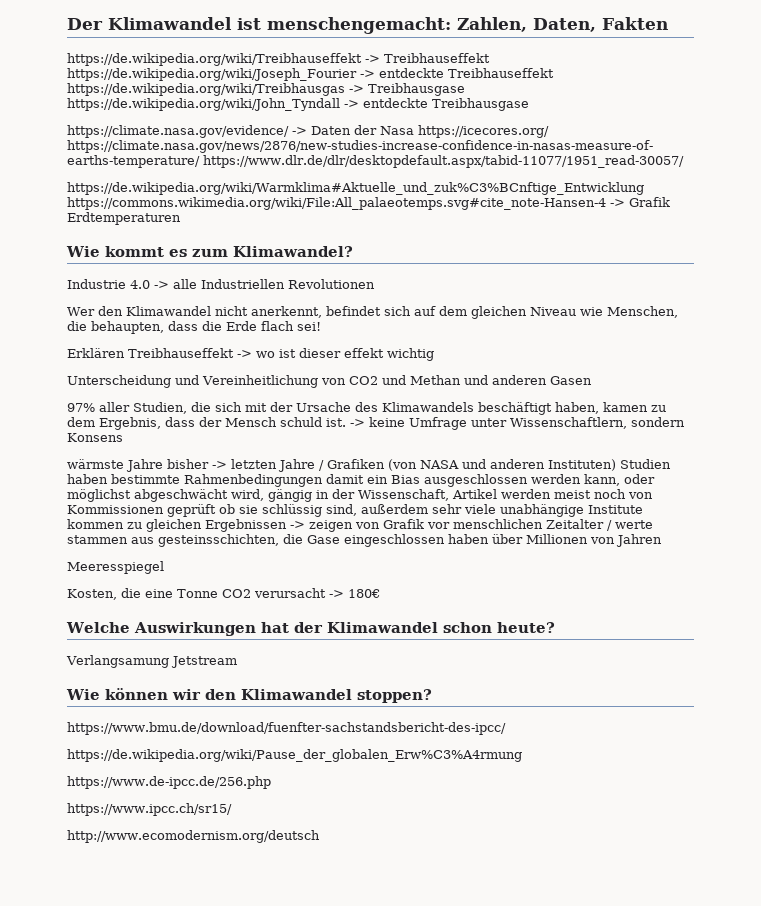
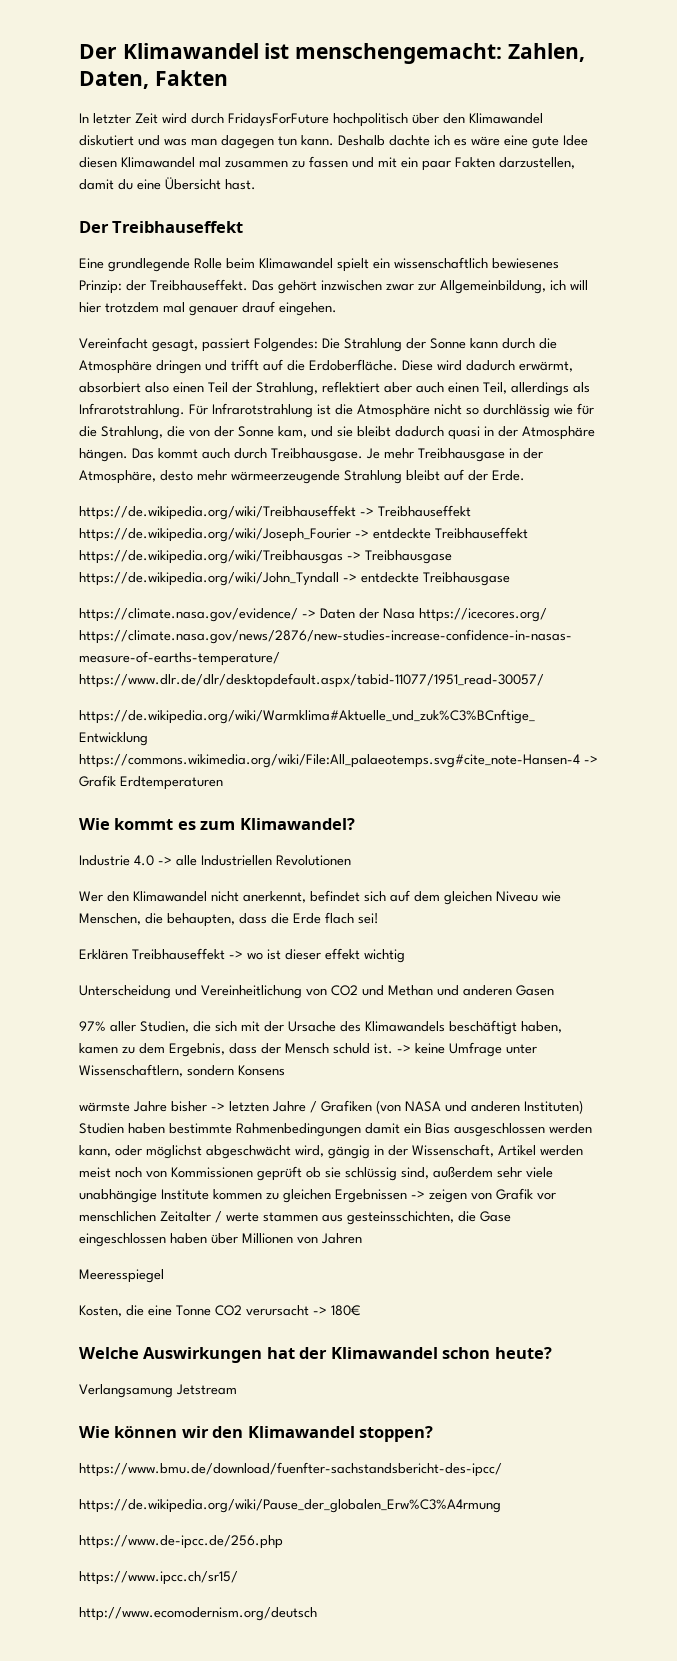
(668, 23) none -> [79,113,543,127] [79,135,588,149] [79,156,575,171] [79,177,256,190] [79,221,244,233] [79,257,559,272] [79,279,588,294] [79,301,337,316] [79,337,557,352] [79,359,573,374] [79,381,590,396] [79,403,594,418] [79,426,595,440] [79,448,543,462] [79,469,525,484] // In letzter Zeit wird durch FridaysForFuture hochpolitisch über den Klimawandel diskutiert und was man dagegen tun kann. Deshalb dachte ich es wäre eine gute Idee diesen Klimawandel mal zusammen zu fassen und mit ein paar Fakten darzustellen, damit du eine Übersicht hast. // Der Treibhauseffekt // Eine grundlegende Rolle beim Klimawandel spielt ein wissenschaftlich bewiesenes Prinzip: der Treibhauseffekt. Das gehört inzwischen zwar zur Allgemeinbildung, ich will hier trotzdem mal genauer drauf eingehen. // Vereinfacht gesagt, passiert Folgendes: Die Strahlung der Sonne kann durch die Atmosphäre dringen und trifft auf die Erdoberfläche. Diese wird dadurch erwärmt, absorbiert also einen Teil der Strahlung, reflektiert aber auch einen Teil, allerdings als Infrarotstrahlung. Für Infrarotstrahlung ist die Atmosphäre nicht so durchlässig wie für die Strahlung, die von der Sonne kam, und sie bleibt dadurch quasi in der Atmosphäre hängen. Das kommt auch durch Treibhausgase. Je mehr Treibhausgase in der Atmosphäre, desto mehr wärmeerzeugende Strahlung bleibt auf der Erde.

